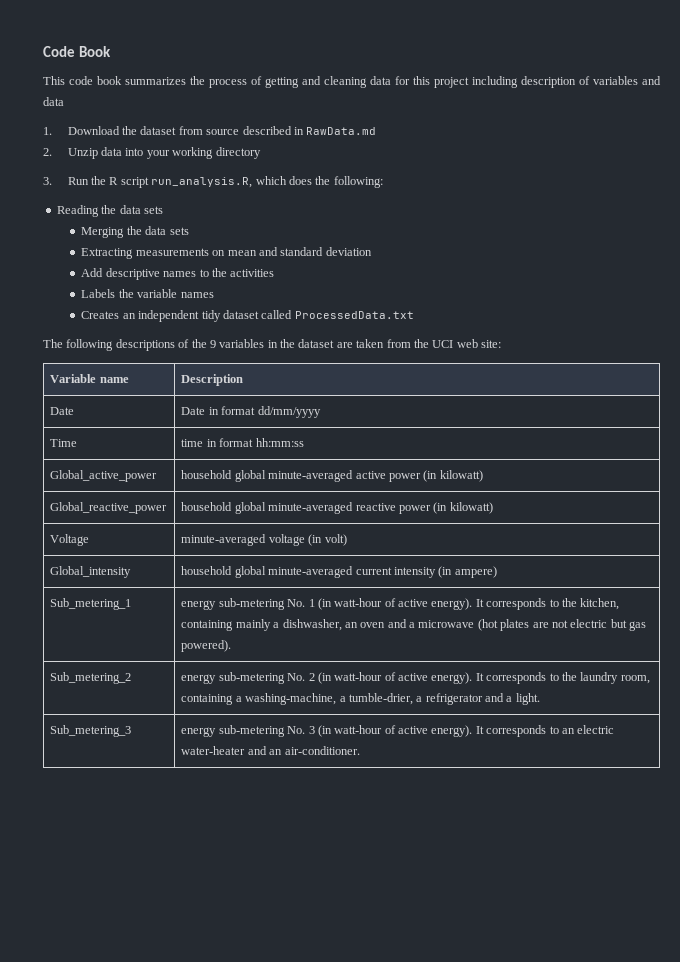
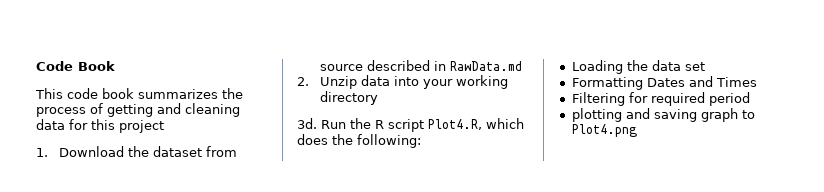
[472,76,661,88] [43,97,64,106] including description of variables and data -> (164, 126) none
[43,177,52,185] 3. -> [297,118,317,129] 3d.
[151,177,253,188] run_analysis.R, -> [428,119,482,130] Plot4.R,
[56,205,163,217] [81,226,189,238] [81,247,372,259] [81,268,275,280] [81,289,214,298] [81,310,414,322] [43,339,501,351] [50,374,129,383] [181,374,244,386] [50,407,75,415] [181,406,321,418] [50,439,78,447] [181,438,304,447] [50,470,158,482] [181,470,483,482] [50,502,168,514] [181,502,493,514] [50,534,90,546] [181,534,347,546] [50,566,132,578] [181,566,497,578] [50,598,132,610] [181,598,620,610] [181,619,647,631] [181,640,232,652] [50,672,132,684] [181,672,650,684] [181,693,540,705] [50,725,132,737] [181,725,615,737] [181,746,360,755] Reading the data sets // Merging the data sets // Extracting measurements on mean and standard deviation // Add descriptive names to the activities // Labels the variable names // Creates an independent tidy dataset called ProcessedData.txt // The following descriptions of the 9 variables in the dataset are taken from the UCI web site: // Variable name | Description // Date | Date in format dd/mm/yyyy // Time | time in format hh:mm:ss // Global_active_power | household global minute-averaged active power (in kilowatt) // Global_reactive_power | household global minute-averaged reactive power (in kilowatt) // Voltage | minute-averaged voltage (in volt) // Global_intensity | household global minute-averaged current intensity (in ampere) // Sub_metering_1 | energy sub-metering No. 1 (in watt-hour of active energy). It corresponds to the kitchen, containing mainly a dishwasher, an oven and a microwave (hot plates are not electric but gas powered). // Sub_metering_2 | energy sub-metering No. 2 (in watt-hour of active energy). It corresponds to the laundry room, containing a washing-machine, a tumble-drier, a refrigerator and a light. // Sub_metering_3 | energy sub-metering No. 3 (in watt-hour of active energy). It corresponds to an electric water-heater and an air-conditioner. -> [571,60,705,74] [571,76,757,90] [571,92,750,106] [571,108,755,122] [571,124,637,137] Loading the data set // Formatting Dates and Times // Filtering for required period // plotting and saving graph to Plot4.png

